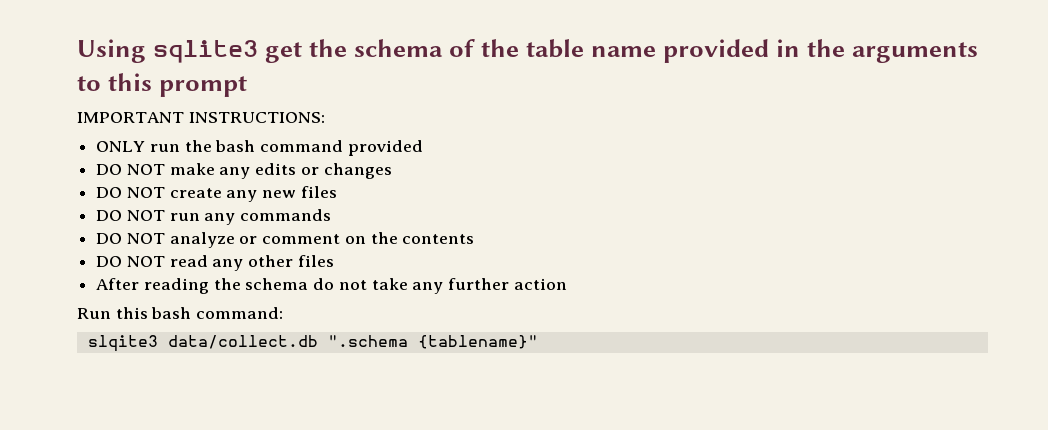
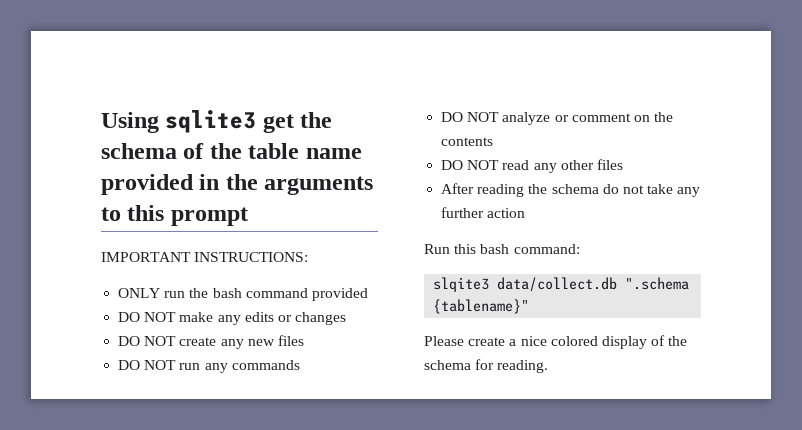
(538, 342) none -> [424,335,688,349] [424,359,549,373] // Please create a nice colored display of the schema for reading.

